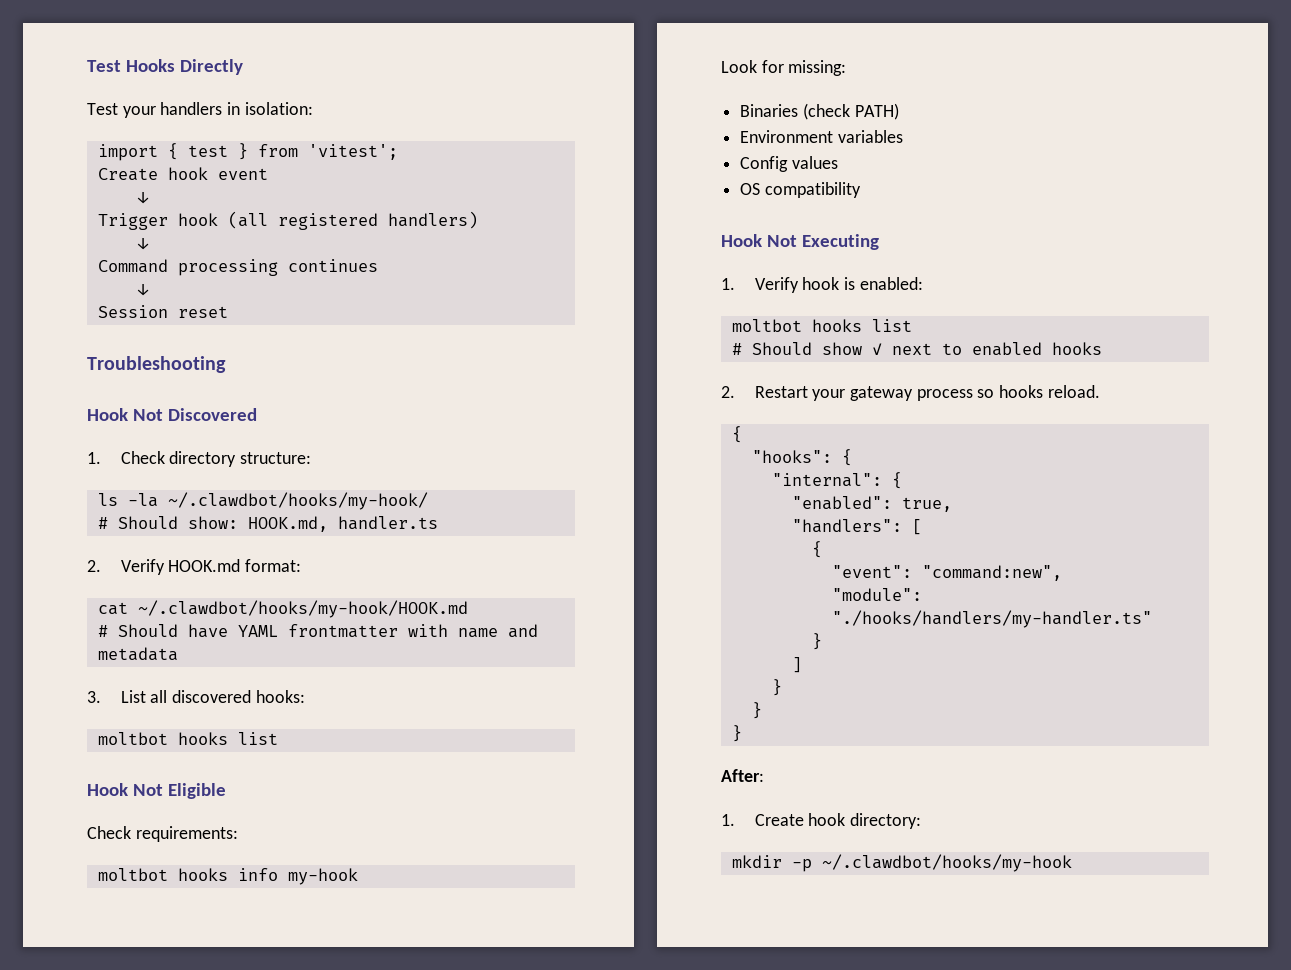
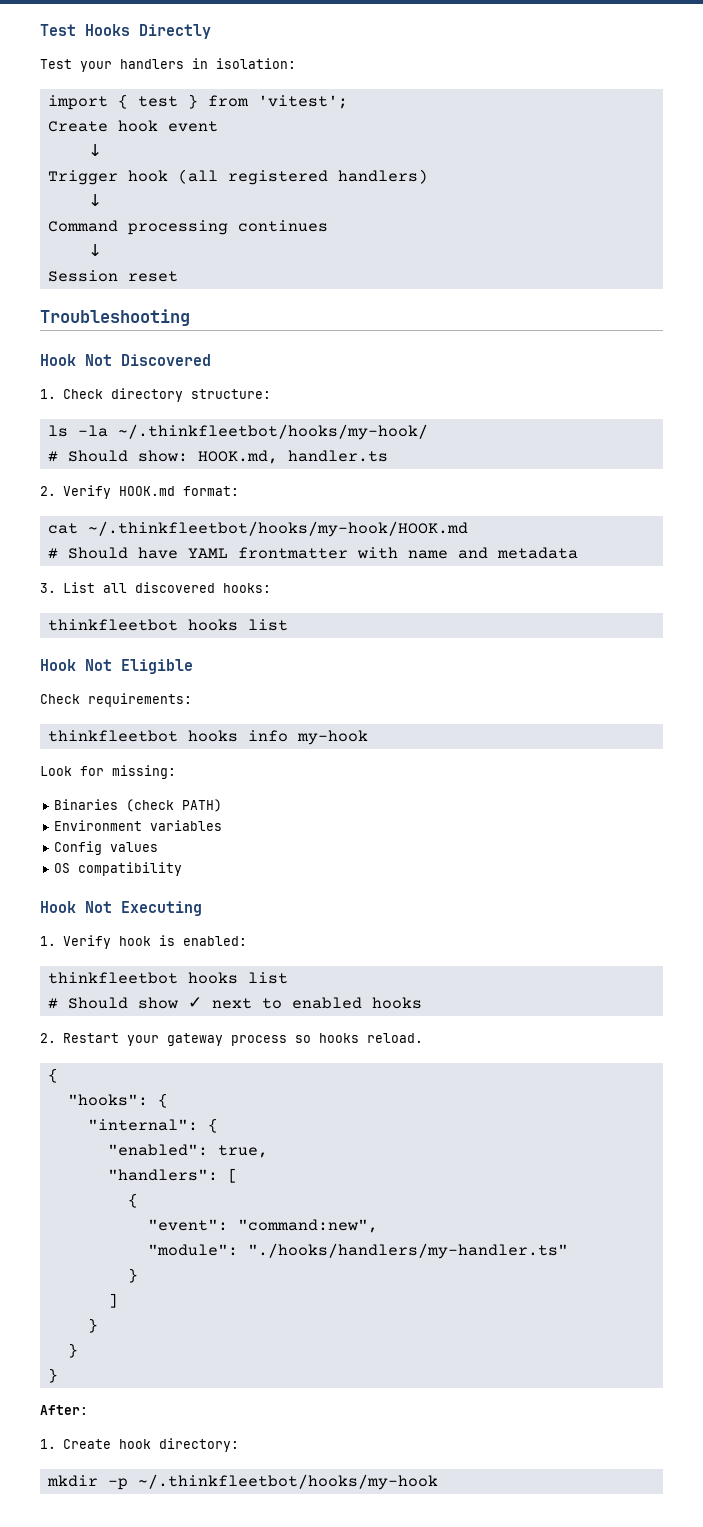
[167,492,428,510] ~/.clawdbot/hooks/my-hook/ -> [117,424,428,440] ~/.thinkfleetbot/hooks/my-hook/
[137,600,468,618] ~/.clawdbot/hooks/my-hook/HOOK.md -> [87,521,468,537] ~/.thinkfleetbot/hooks/my-hook/HOOK.md
[97,732,168,745] moltbot -> [47,619,178,631] thinkfleetbot
[97,868,168,881] moltbot -> [47,730,178,742] thinkfleetbot
[731,319,802,332] moltbot -> [47,972,178,984] thinkfleetbot
[821,854,1072,872] ~/.clawdbot/hooks/my-hook -> [137,1474,438,1490] ~/.thinkfleetbot/hooks/my-hook

